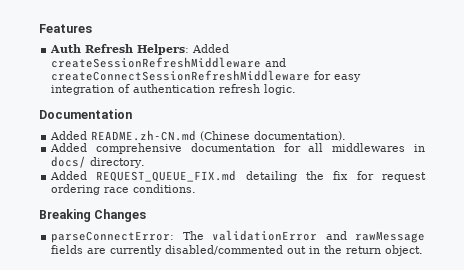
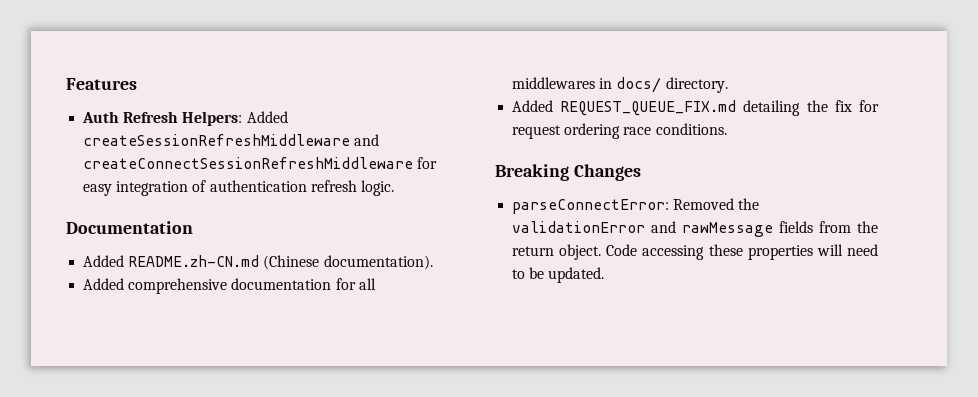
[182,231,204,240] The -> [673,198,760,210] Removed the
[87,245,424,256] are currently disabled/commented out in the return object. -> [819,221,878,233] [512,244,878,260] [512,267,605,283] from the return object. Code accessing these properties will need to be updated.

